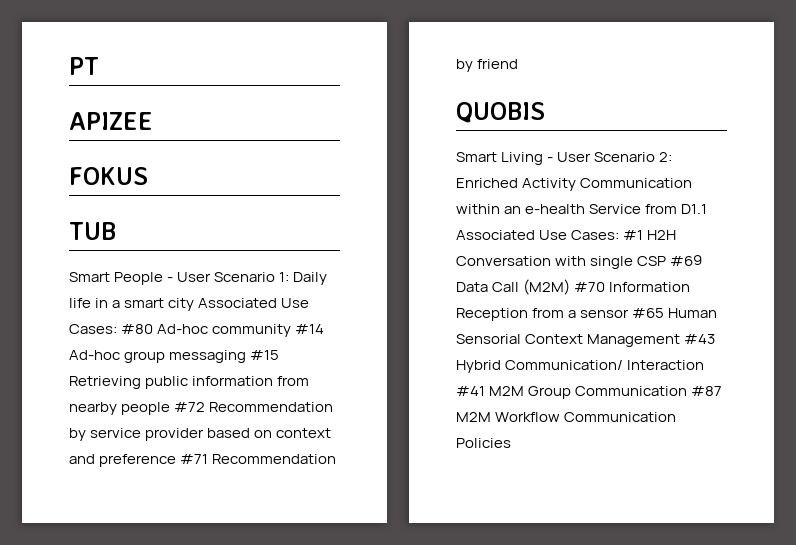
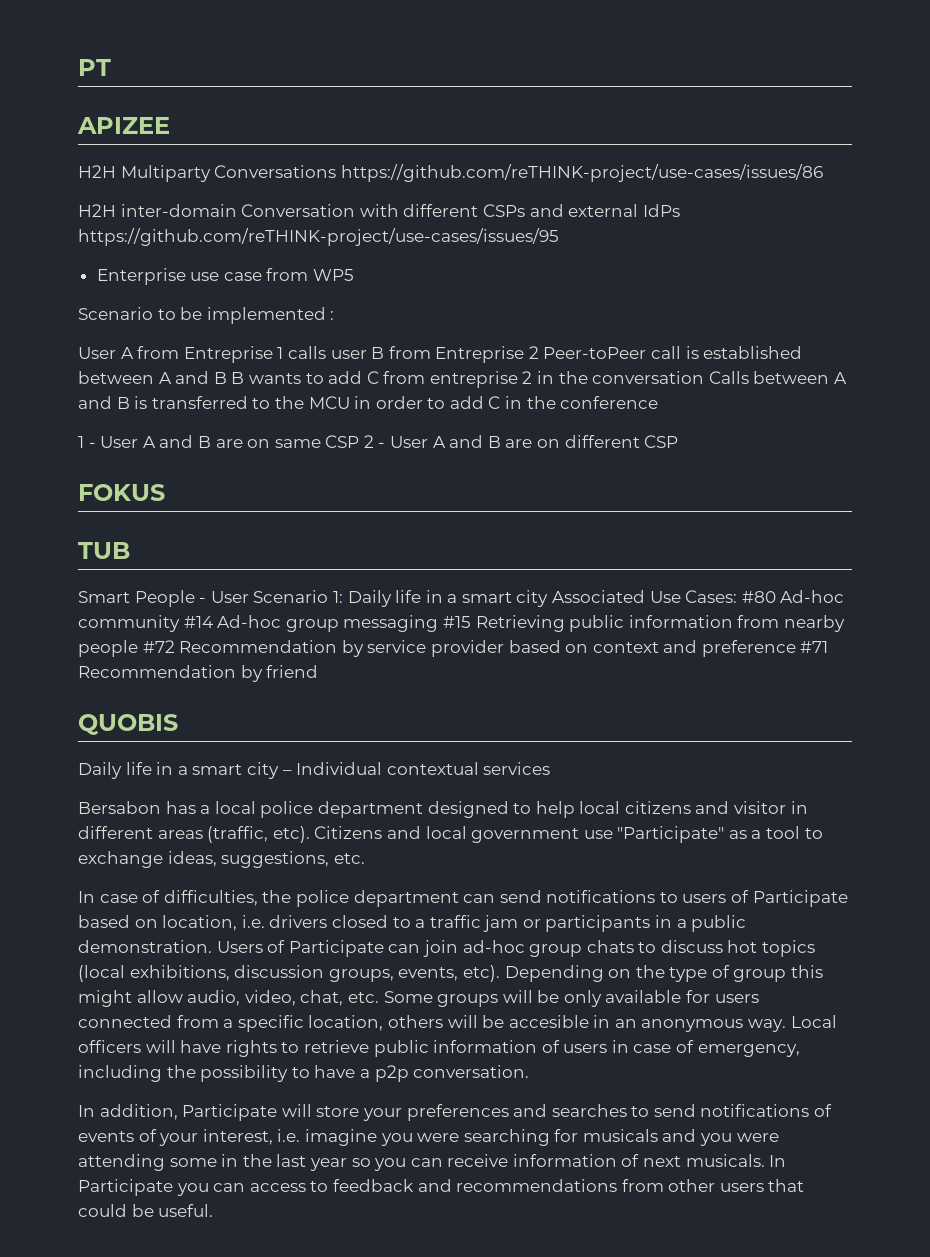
(153, 121) none -> [78,164,823,182] [78,204,680,217] [78,228,559,246] [96,268,355,285] [78,307,335,324] [78,346,803,363] [78,371,848,388] [78,396,659,409] [78,435,679,448] // H2H Multiparty Conversations https://github.com/reTHINK-project/use-cases/issues/86 // H2H inter-domain Conversation with different CSPs and external IdPs https://github.com/reTHINK-project/use-cases/issues/95 // Enterprise use case from WP5 // Scenario to be implemented : // User A from Entreprise 1 calls user B from Entreprise 2 Peer-toPeer call is established between A and B B wants to add C from entreprise 2 in the conversation Calls between A and B is transferred to the MCU in order to add C in the conference // 1 - User A and B are on same CSP 2 - User A and B are on different CSP
[456,152,673,165] [456,178,693,191] [456,204,708,214] [456,230,677,240] [456,255,703,269] [456,279,691,295] [456,308,718,321] [456,334,716,347] [456,360,705,373] [456,386,723,399] [456,412,677,422] [456,438,511,448] Smart Living - User Scenario 2: Enriched Activity Communication within an e-health Service from D1.1 Associated Use Cases: #1 H2H Conversation with single CSP #69 Data Call (M2M) #70 Information Reception from a sensor #65 Human Sensorial Context Management #43 Hybrid Communication/ Interaction #41 M2M Group Communication #87 M2M Workflow Communication Policies -> [78,762,551,779] [78,801,808,818] [78,826,823,843] [78,851,365,868] [78,890,848,907] [78,915,747,932] [78,940,816,957] [78,965,824,982] [78,990,759,1007] [78,1015,837,1032] [78,1040,800,1057] [78,1065,530,1082] [78,1104,833,1121] [78,1129,779,1146] [78,1154,787,1171] [78,1179,805,1196] [78,1204,214,1217] Daily life in a smart city – Individual contextual services // Bersabon has a local police department designed to help local citizens and visitor in different areas (traffic, etc). Citizens and local government use "Participate" as a tool to exchange ideas, suggestions, etc. // In case of difficulties, the police department can send notifications to users of Participate based on location, i.e. drivers closed to a traffic jam or participants in a public demonstration. Users of Participate can join ad-hoc group chats to discuss hot topics (local exhibitions, discussion groups, events, etc). Depending on the type of group this might allow audio, video, chat, etc. Some groups will be only available for users connected from a specific location, others will be accesible in an anonymous way. Local officers will have rights to retrieve public information of users in case of emergency, including the possibility to have a p2p conversation. // In addition, Participate will store your preferences and searches to send notifications of events of your interest, i.e. imagine you were searching for musicals and you were attending some in the last year so you can receive information of next musicals. In Participate you can access to feedback and recommendations from other users that could be useful.

